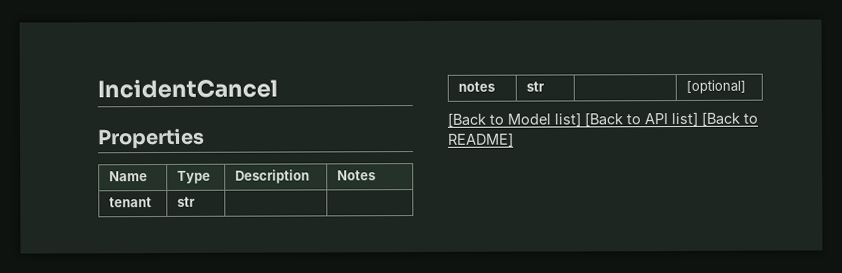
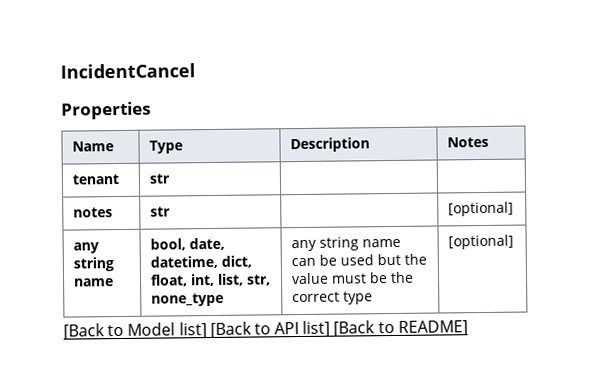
(747, 86) none -> [72,242,99,254] [72,257,114,272] [73,278,114,287] [149,237,225,251] [149,255,252,269] [149,273,271,287] [150,292,224,307] [290,236,401,252] [290,253,427,267] [290,271,414,285] [291,291,373,305] [447,234,514,250] // any string name | bool, date, datetime, dict, float, int, list, str, none_type | any string name can be used but the value must be the correct type | [optional]

